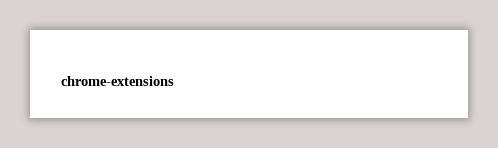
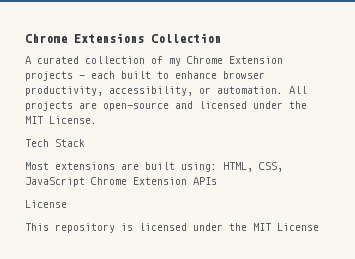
[61,76,174,86] chrome-extensions -> [25,33,221,43] [25,56,283,66] [25,71,265,81] [25,86,307,96] [25,101,307,111] [25,116,97,124] [25,139,85,147] [25,162,283,172] [25,177,217,187] [25,200,67,208] [25,223,319,233] Chrome Extensions Collection // A curated collection of my Chrome Extension projects — each built to enhance browser productivity, accessibility, or automation. All projects are open-source and licensed under the MIT License. // Tech Stack // Most extensions are built using: HTML, CSS, JavaScript Chrome Extension APIs // License // This repository is licensed under the MIT License

